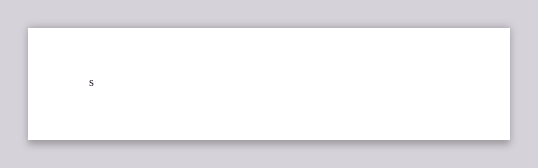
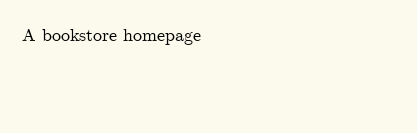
[89,80,94,86] s -> [22,29,201,45] A bookstore homepage

